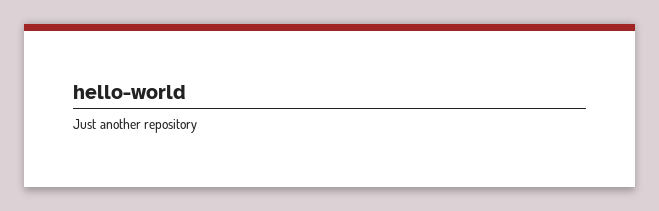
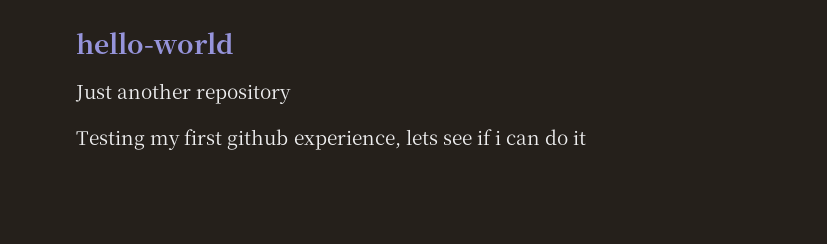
(198, 126) none -> [76,129,587,150] // Testing my first github experience, lets see if i can do it

